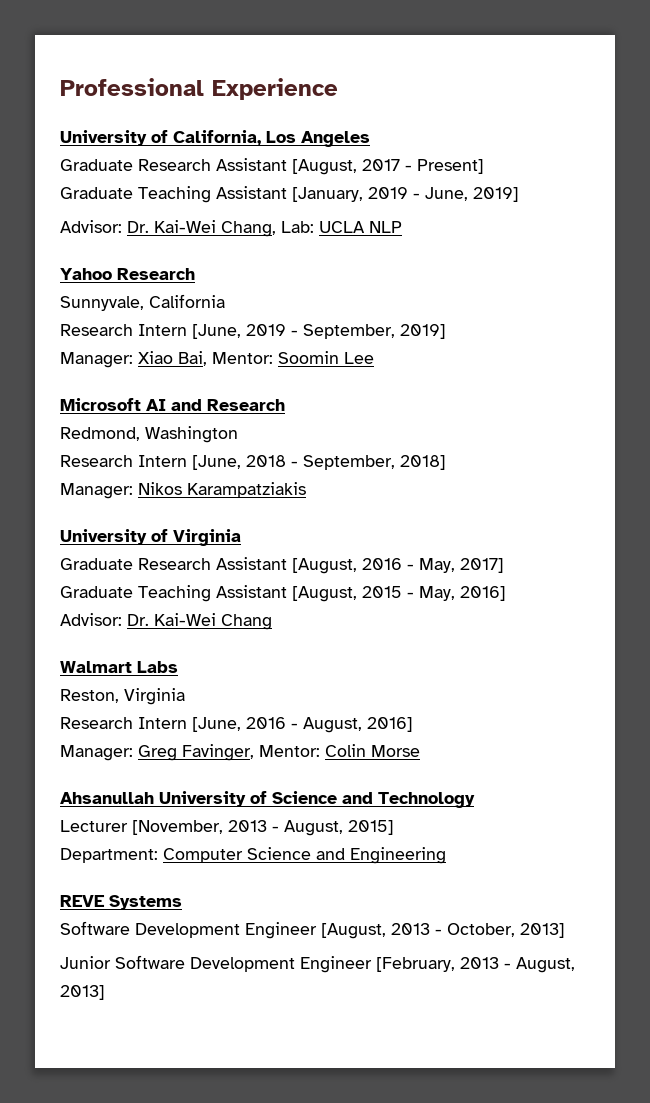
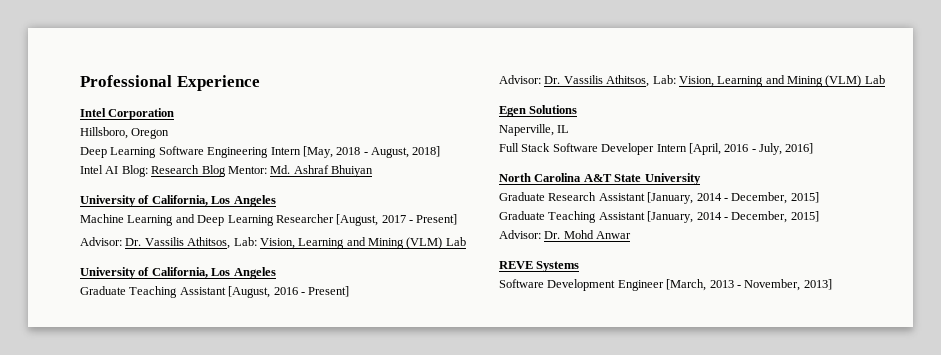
(338, 89) none -> [80,108,175,120] [80,127,170,139] [80,146,441,158] [80,165,373,177] [80,195,276,207] [80,214,458,226] [80,237,466,249] // Intel Corporation // Hillsboro, Oregon // Deep Learning Software Engineering Intern [May, 2018 - August, 2018] // Intel AI Blog: Research Blog Mentor: Md. Ashraf Bhuiyan // University of California, Los Angeles // Machine Learning and Deep Learning Researcher [August, 2017 - Present] // Advisor: Dr. Vassilis Athitsos, Lab: Vision, Learning and Mining (VLM) Lab
[138,158,484,175] [60,186,519,203] [60,220,402,237] [60,268,195,280] [60,294,225,311] [60,324,446,339] [60,351,374,368] [60,398,285,411] [60,426,238,443] [60,455,446,470] [60,482,306,499] [60,529,241,546] [60,557,504,574] [60,585,506,602] [60,613,272,630] [60,661,178,673] [60,688,185,705] [60,717,413,733] [60,744,420,761] [60,791,475,808] [60,820,394,836] [60,847,446,864] Research Assistant [August, 2017 - Present] // Graduate Teaching Assistant [January, 2019 - June, 2019] // Advisor: Dr. Kai-Wei Chang, Lab: UCLA NLP // Yahoo Research // Sunnyvale, California // Research Intern [June, 2019 - September, 2019] // Manager: Xiao Bai, Mentor: Soomin Lee // Microsoft AI and Research // Redmond, Washington // Research Intern [June, 2018 - September, 2018] // Manager: Nikos Karampatziakis // University of Virginia // Graduate Research Assistant [August, 2016 - May, 2017] // Graduate Teaching Assistant [August, 2015 - May, 2016] // Advisor: Dr. Kai-Wei Chang // Walmart Labs // Reston, Virginia // Research Intern [June, 2016 - August, 2016] // Manager: Greg Favinger, Mentor: Colin Morse // Ahsanullah University of Science and Technology // Lecturer [November, 2013 - August, 2015] // Department: Computer Science and Engineering -> [129,286,350,298] [499,75,885,87] [499,105,578,117] [499,124,570,136] [499,143,814,155] [499,173,701,185] [499,192,819,204] [499,211,819,223] [499,230,632,239] Teaching Assistant [August, 2016 - Present] // Advisor: Dr. Vassilis Athitsos, Lab: Vision, Learning and Mining (VLM) Lab // Egen Solutions // Naperville, IL // Full Stack Software Developer Intern [April, 2016 - July, 2016] // North Carolina A&T State University // Graduate Research Assistant [January, 2014 - December, 2015] // Graduate Teaching Assistant [January, 2014 - December, 2015] // Advisor: Dr. Mohd Anwar
[321,923,565,939] [60,955,575,973] [60,985,105,1000] [August, 2013 - October, 2013] // Junior Software Development Engineer [February, 2013 - August, 2013] -> [666,279,832,291] [March, 2013 - November, 2013]

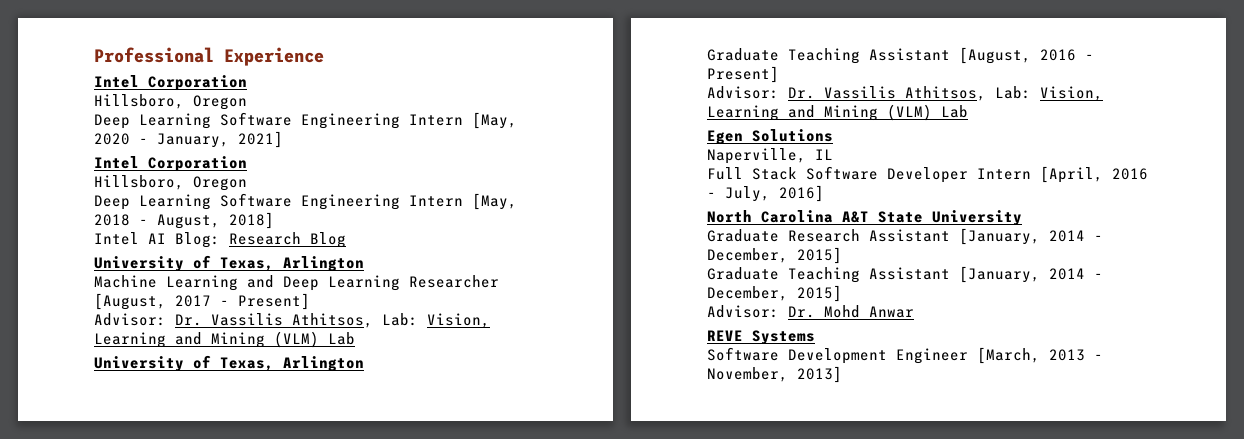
(170, 133) none -> [94,112,517,129] [94,131,283,148] [94,156,247,172] [94,175,247,191] // Deep Learning Software Engineering Intern [May, 2020 - January, 2021] // Intel Corporation // Hillsboro, Oregon
[227,165,373,177] [80,195,276,207] Mentor: Md. Ashraf Bhuiyan // University of California, Los Angeles -> [94,255,364,272] // University of Texas, Arlington
[151,267,276,279] California, Los Angeles -> [220,356,364,372] Texas, Arlington

